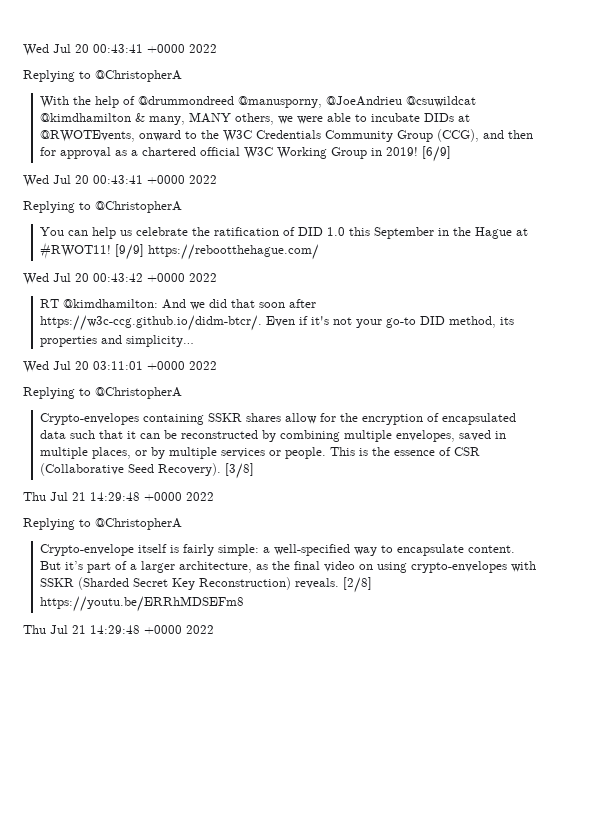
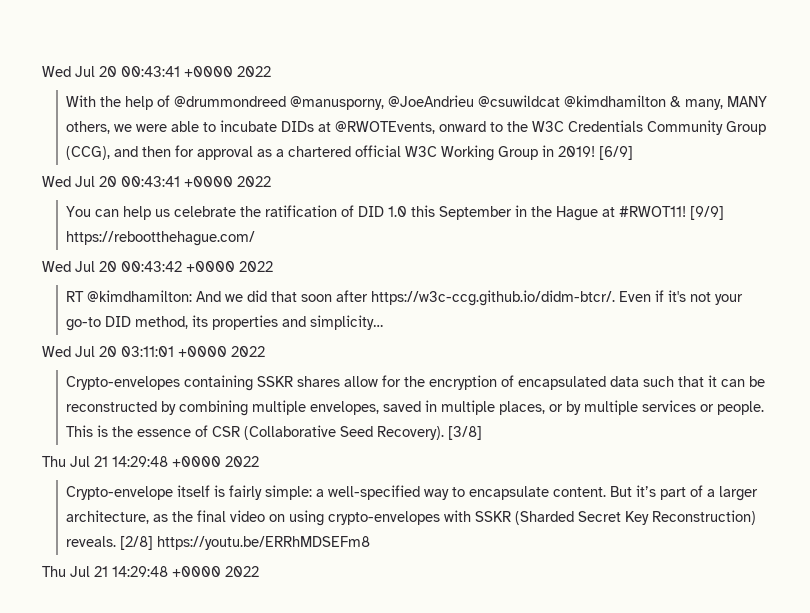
[23,44,217,56] [23,70,182,82] Wed Jul 20 00:43:41 +0000 2022 // Replying to @ChristopherA -> [42,66,271,77] Wed Jul 20 00:43:41 +0000 2022
[23,201,182,213] // Replying to @ChristopherA -> (271, 181) none
[23,387,182,399] // Replying to @ChristopherA -> (265, 351) none
[23,518,182,530] // Replying to @ChristopherA -> (259, 461) none

